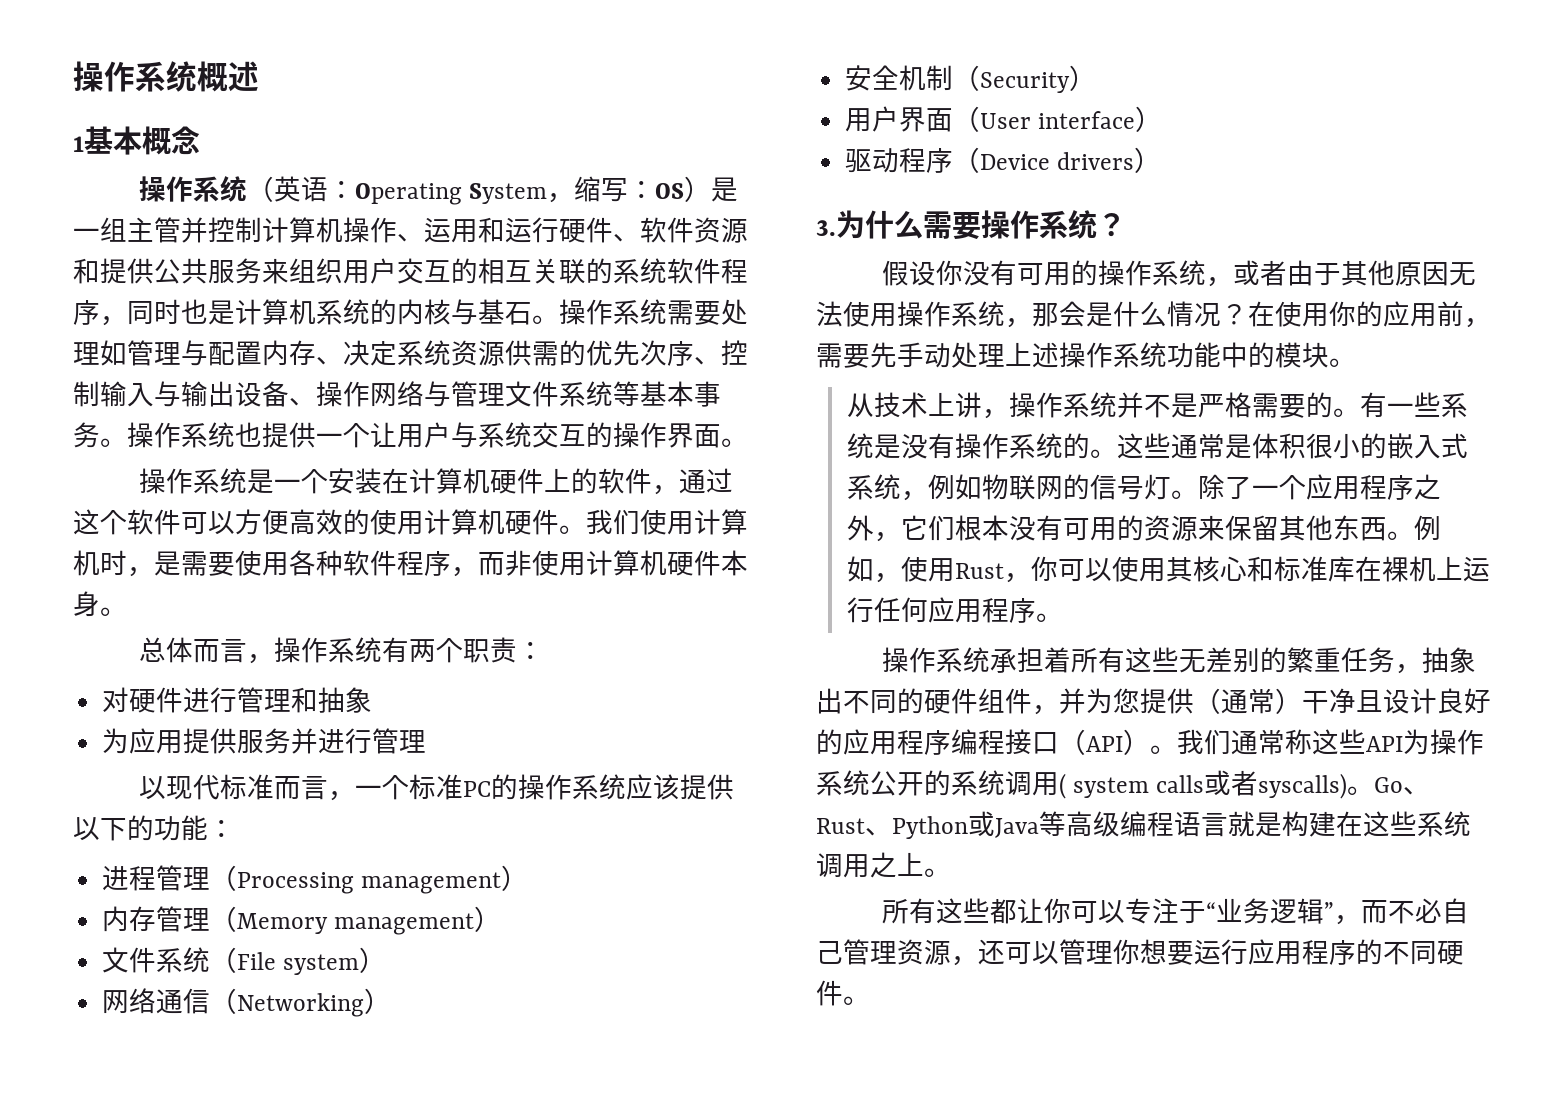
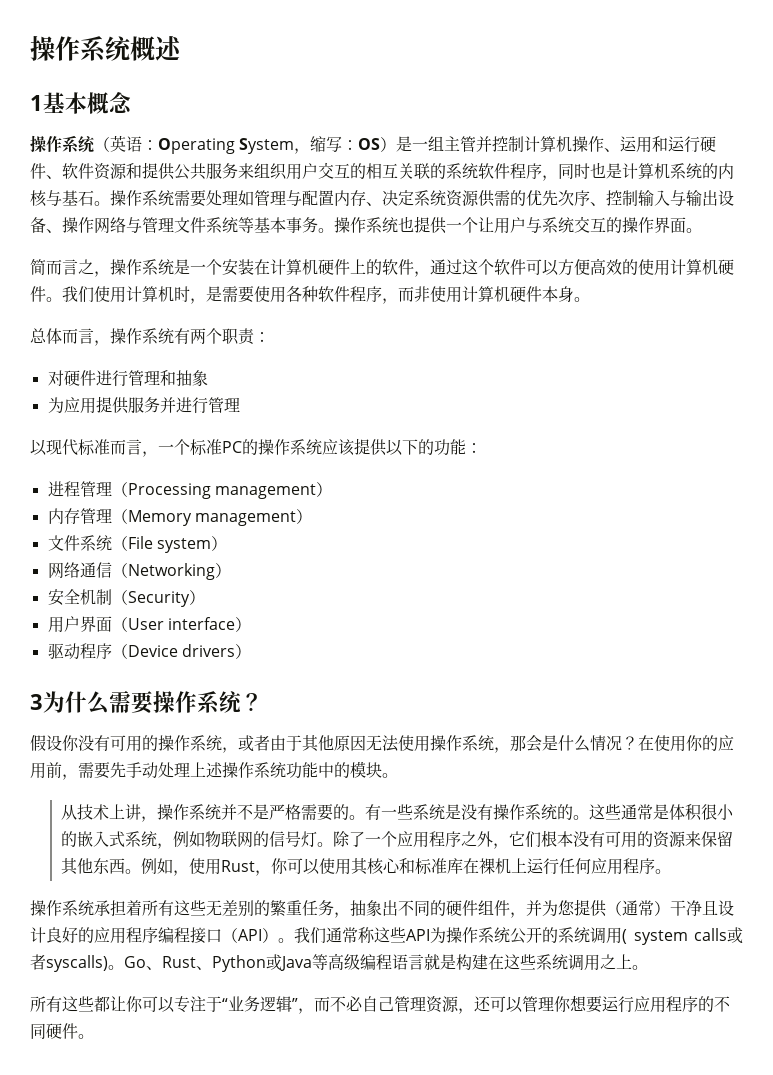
(748, 442) none -> [30,259,110,277] 简而言之，
[816,220,836,236] 3. -> [30,694,43,710] 3

